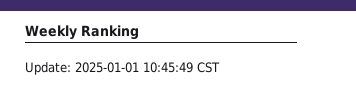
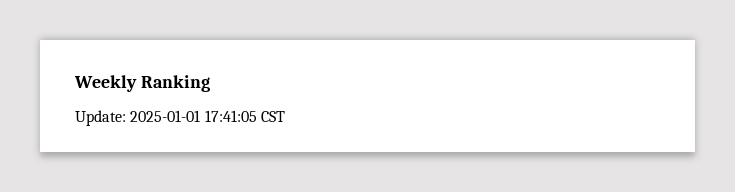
[143,62,193,73] 10:45:49 -> [204,110,257,122] 17:41:05

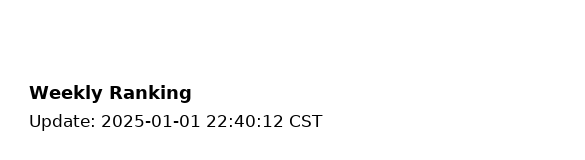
[204,110,257,122] 17:41:05 -> [206,115,284,127] 22:40:12

